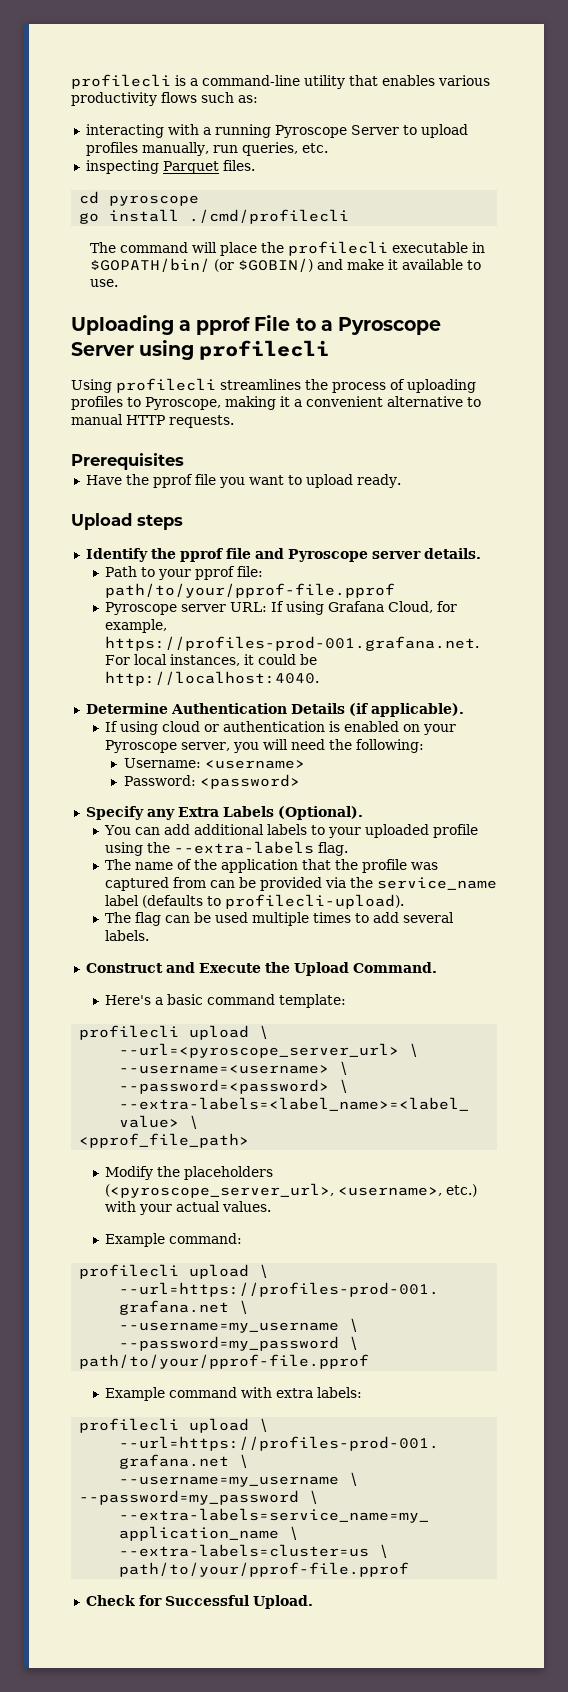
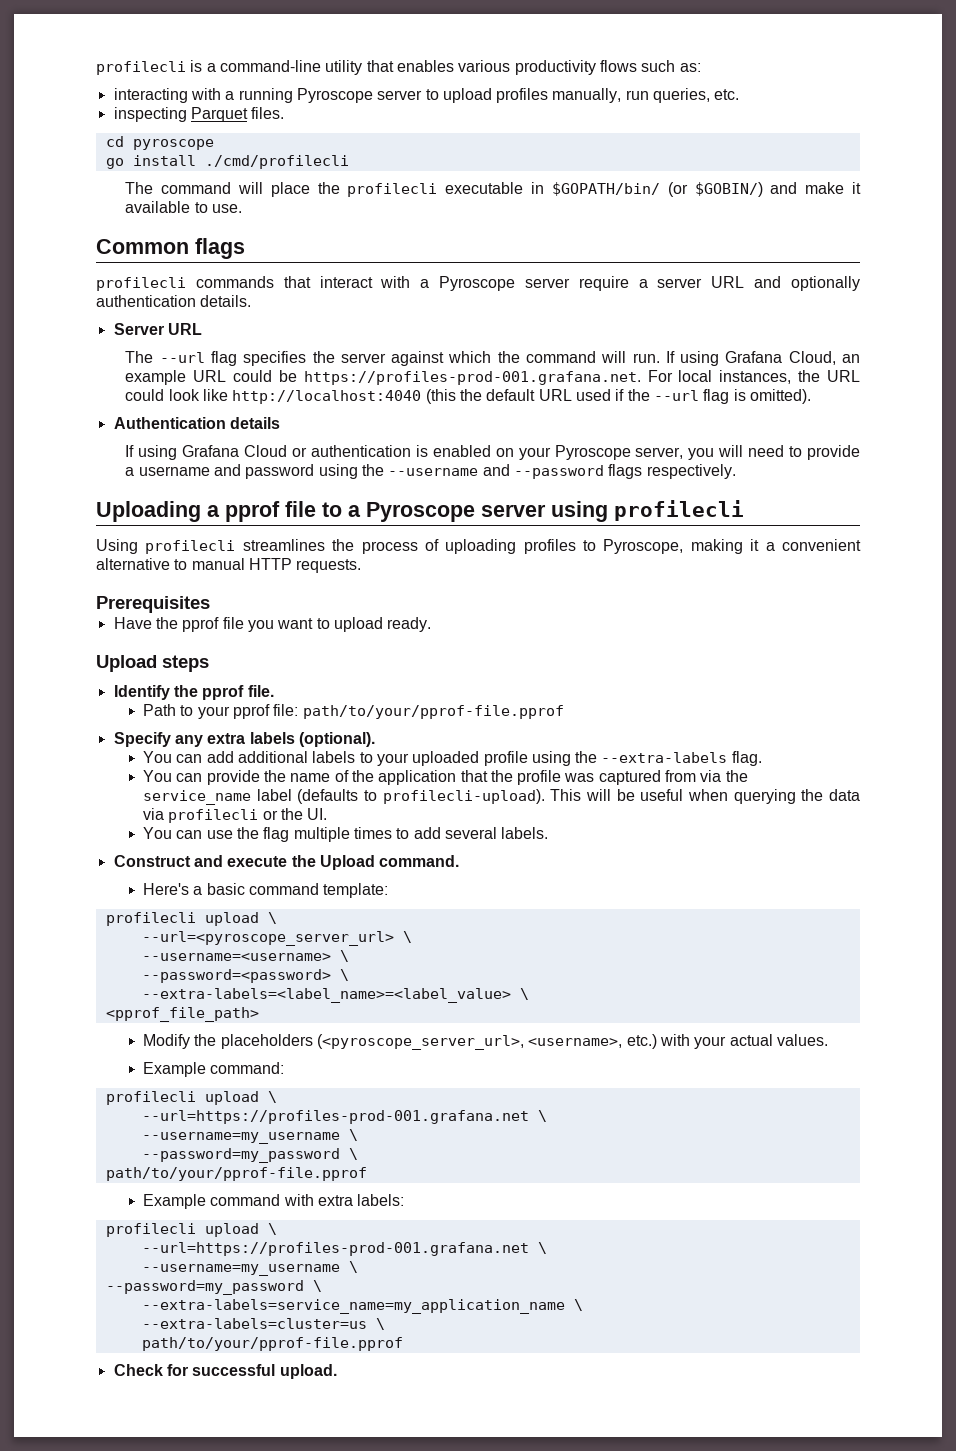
[350,125,399,135] Server -> [377,90,423,100] server
(118, 283) none -> [96,238,245,259] [96,276,860,291] [96,295,252,307] [113,323,202,335] [125,351,861,366] [125,370,861,385] [125,389,811,404] [113,417,280,429] [125,445,861,460] [125,464,736,479] // Common flags // profilecli commands that interact with a Pyroscope server require a server URL and optionally authentication details. // Server URL // The --url flag specifies the server against which the command will run. If using Grafana Cloud, an example URL could be https://profiles-prod-001.grafana.net. For local instances, the URL could look like http://localhost:4040 (this the default URL used if the --url flag is omitted). // Authentication details // If using Grafana Cloud or authentication is enabled on your Pyroscope server, you will need to provide a username and password using the --username and --password flags respectively.
[254,315,291,331] File -> [285,501,316,517] file
[71,342,134,356] Server -> [481,504,546,517] server
[225,548,481,562] file and Pyroscope server details. -> [247,685,274,697] file.
[104,601,457,615] [104,619,167,633] [104,636,479,651] [104,654,317,666] [104,671,319,686] [85,703,464,717] [104,721,456,735] [104,739,424,753] [123,758,305,769] [123,774,300,789] // Pyroscope server URL: If using Grafana Cloud, for example, https://profiles-prod-001.grafana.net. For local instances, it could be http://localhost:4040. // Determine Authentication Details (if applicable). // If using cloud or authentication is enabled on your Pyroscope server, you will need the following: // Username: <username> // Password: <password> -> (564, 712) none
[177,806,363,820] Extra Labels (Optional). -> [207,732,375,747] extra labels (optional).
[104,859,131,870] The -> [142,770,286,785] You can provide the
[209,877,322,891] can be provided -> (697, 776) none
[104,912,248,926] // The flag can be used -> [550,789,860,804] [142,808,328,823] [142,827,290,842] This will be useful when querying the data via profilecli or the UI. // You can use the flag
[198,963,261,973] Execute -> [227,856,288,867] execute
[352,962,437,973] Command. -> [379,855,460,867] command.
[164,1595,313,1609] Successful Upload. -> [192,1364,337,1379] successful upload.

